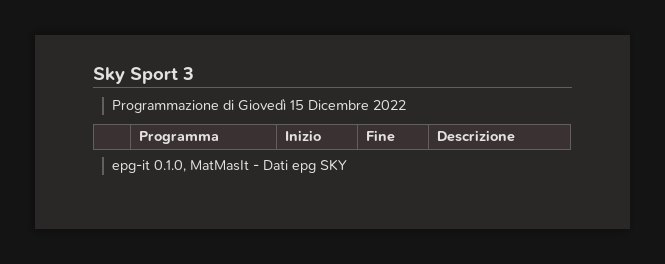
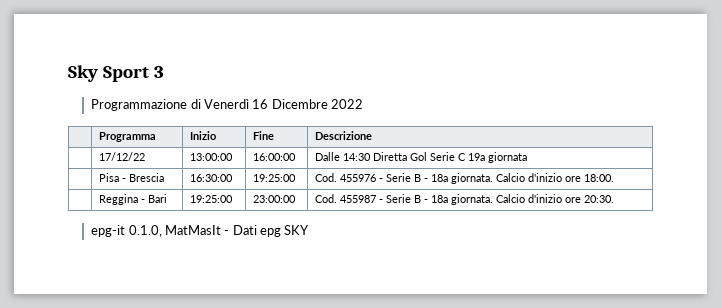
[237,98,304,111] Giovedì 15 -> [203,99,269,109] Venerdì 16
(516, 136) none -> [98,152,145,161] [189,153,233,161] [252,153,296,161] [314,152,527,163] [98,173,164,182] [189,174,233,182] [252,174,296,182] [314,173,614,184] [98,194,167,205] [189,195,233,203] [252,195,296,203] [314,194,614,205] // | 17/12/22 | 13:00:00 | 16:00:00 | Dalle 14:30 Diretta Gol Serie C 19a giornata // | Pisa - Brescia | 16:30:00 | 19:25:00 | Cod. 455976 - Serie B - 18a giornata. Calcio d'inizio ore 18:00. // | Reggina - Bari | 19:25:00 | 23:00:00 | Cod. 455987 - Serie B - 18a giornata. Calcio d'inizio ore 20:30.

